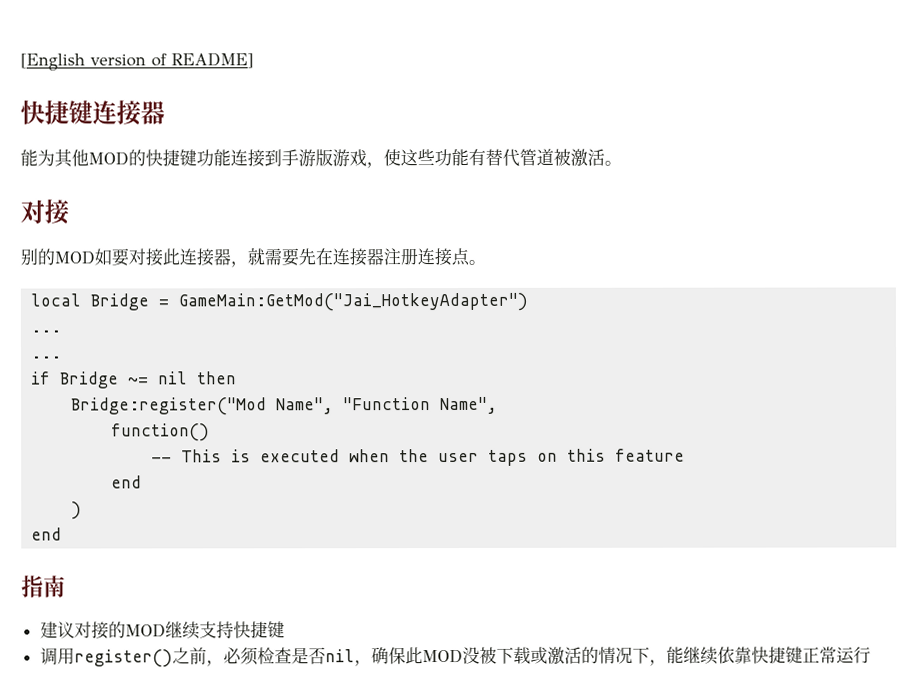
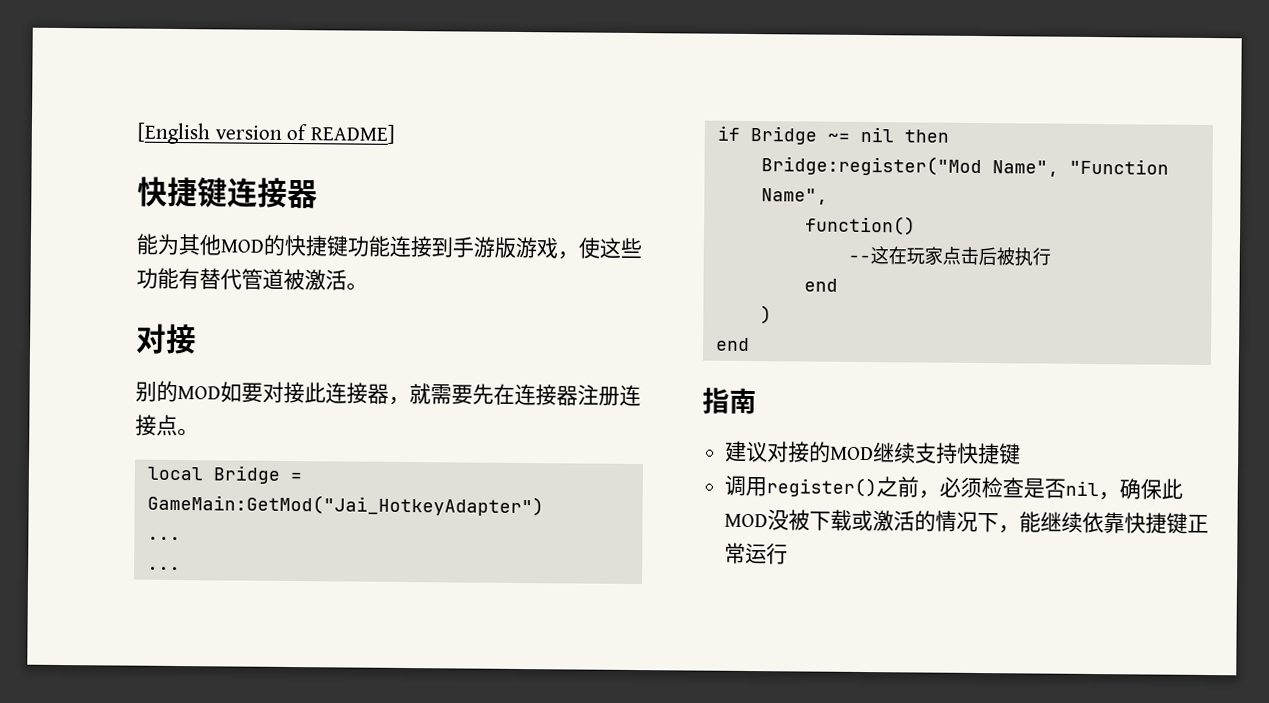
[181,448,686,466] This is executed when the user taps on this feature -> [869,246,1051,267] 这在玩家点击后被执行

